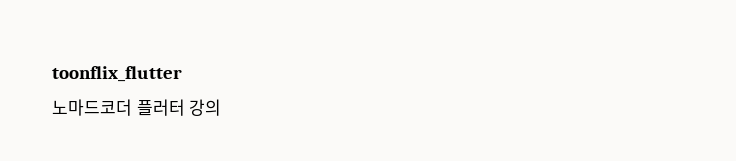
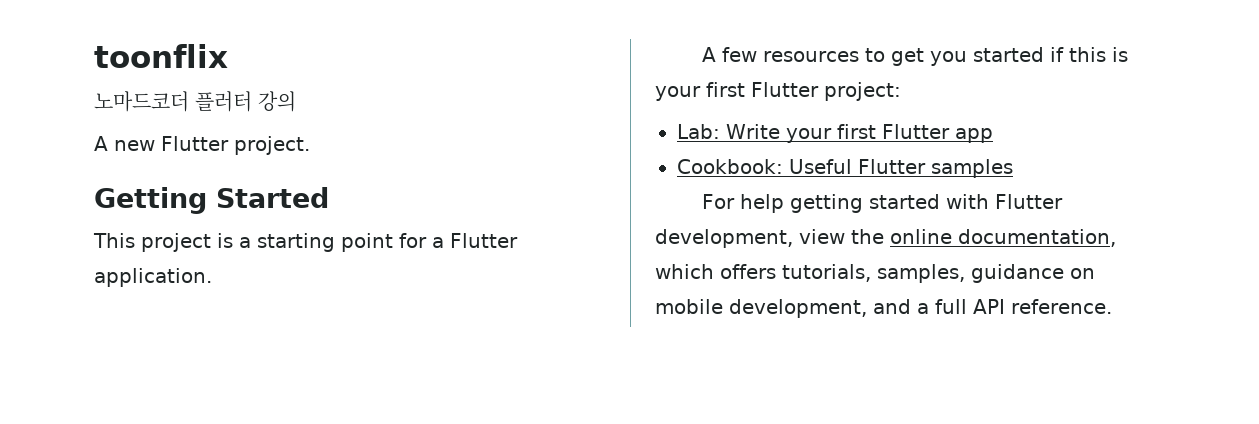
[52,66,182,82] toonflix_flutter -> [94,44,228,68] toonflix
(222, 107) none -> [94,136,310,155] [94,187,329,214] [93,233,518,252] [94,268,212,287] [701,47,1128,66] [655,82,901,101] [677,124,993,143] [677,159,1013,178] [701,194,1063,213] [655,229,1116,248] [655,264,1095,283] [655,299,1112,318] // A new Flutter project. // Getting Started // This project is a starting point for a Flutter application. // A few resources to get you started if this is your first Flutter project: // Lab: Write your first Flutter app // Cookbook: Useful Flutter samples // For help getting started with Flutter development, view the online documentation, which offers tutorials, samples, guidance on mobile development, and a full API reference.

